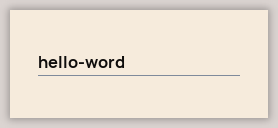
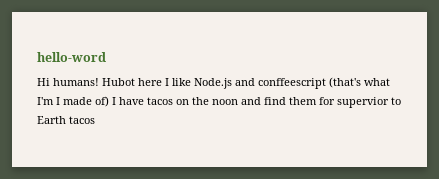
(125, 62) none -> [37,77,390,89] [37,96,401,108] [37,116,95,124] // Hi humans! Hubot here I like Node.js and conffeescript (that's what I'm I made of) I have tacos on the noon and find them for supervior to Earth tacos

